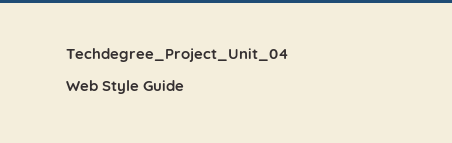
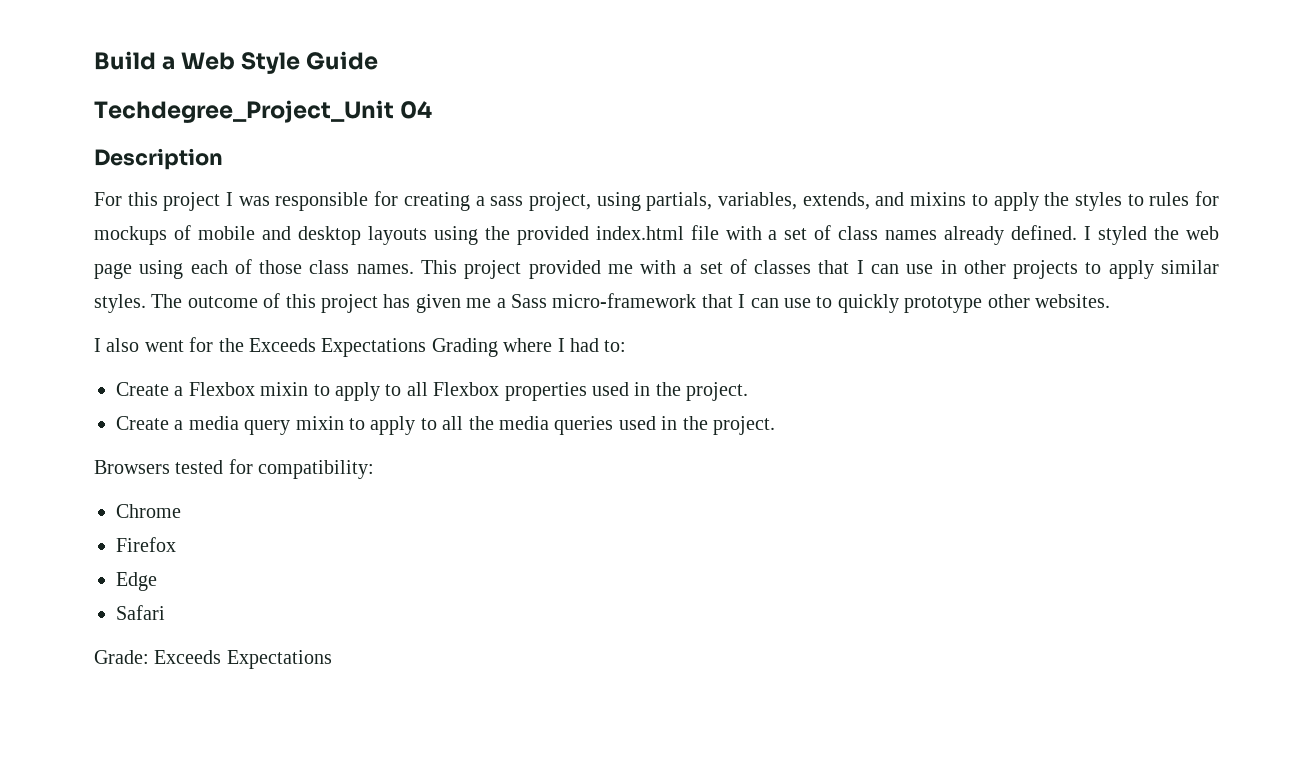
[66,48,289,62] Techdegree_Project_Unit_04 // -> [94,51,176,70] Build a
(185, 85) none -> [94,100,433,123] [94,148,223,170] [94,191,1219,211] [94,225,1220,245] [94,259,1219,279] [94,293,1110,313] [94,337,627,357] [116,382,749,401] [116,416,775,435] [94,459,375,479] [116,504,181,518] [116,537,176,552] [116,572,157,591] [116,605,165,620] [94,650,332,669] // Techdegree_Project_Unit 04 // Description // For this project I was responsible for creating a sass project, using partials, variables, extends, and mixins to apply the styles to rules for mockups of mobile and desktop layouts using the provided index.html file with a set of class names already defined. I styled the web page using each of those class names. This project provided me with a set of classes that I can use in other projects to apply similar styles. The outcome of this project has given me a Sass micro-framework that I can use to quickly prototype other websites. // I also went for the Exceeds Expectations Grading where I had to: // Create a Flexbox mixin to apply to all Flexbox properties used in the project. // Create a media query mixin to apply to all the media queries used in the project. // Browsers tested for compatibility: // Chrome // Firefox // Edge // Safari // Grade: Exceeds Expectations

